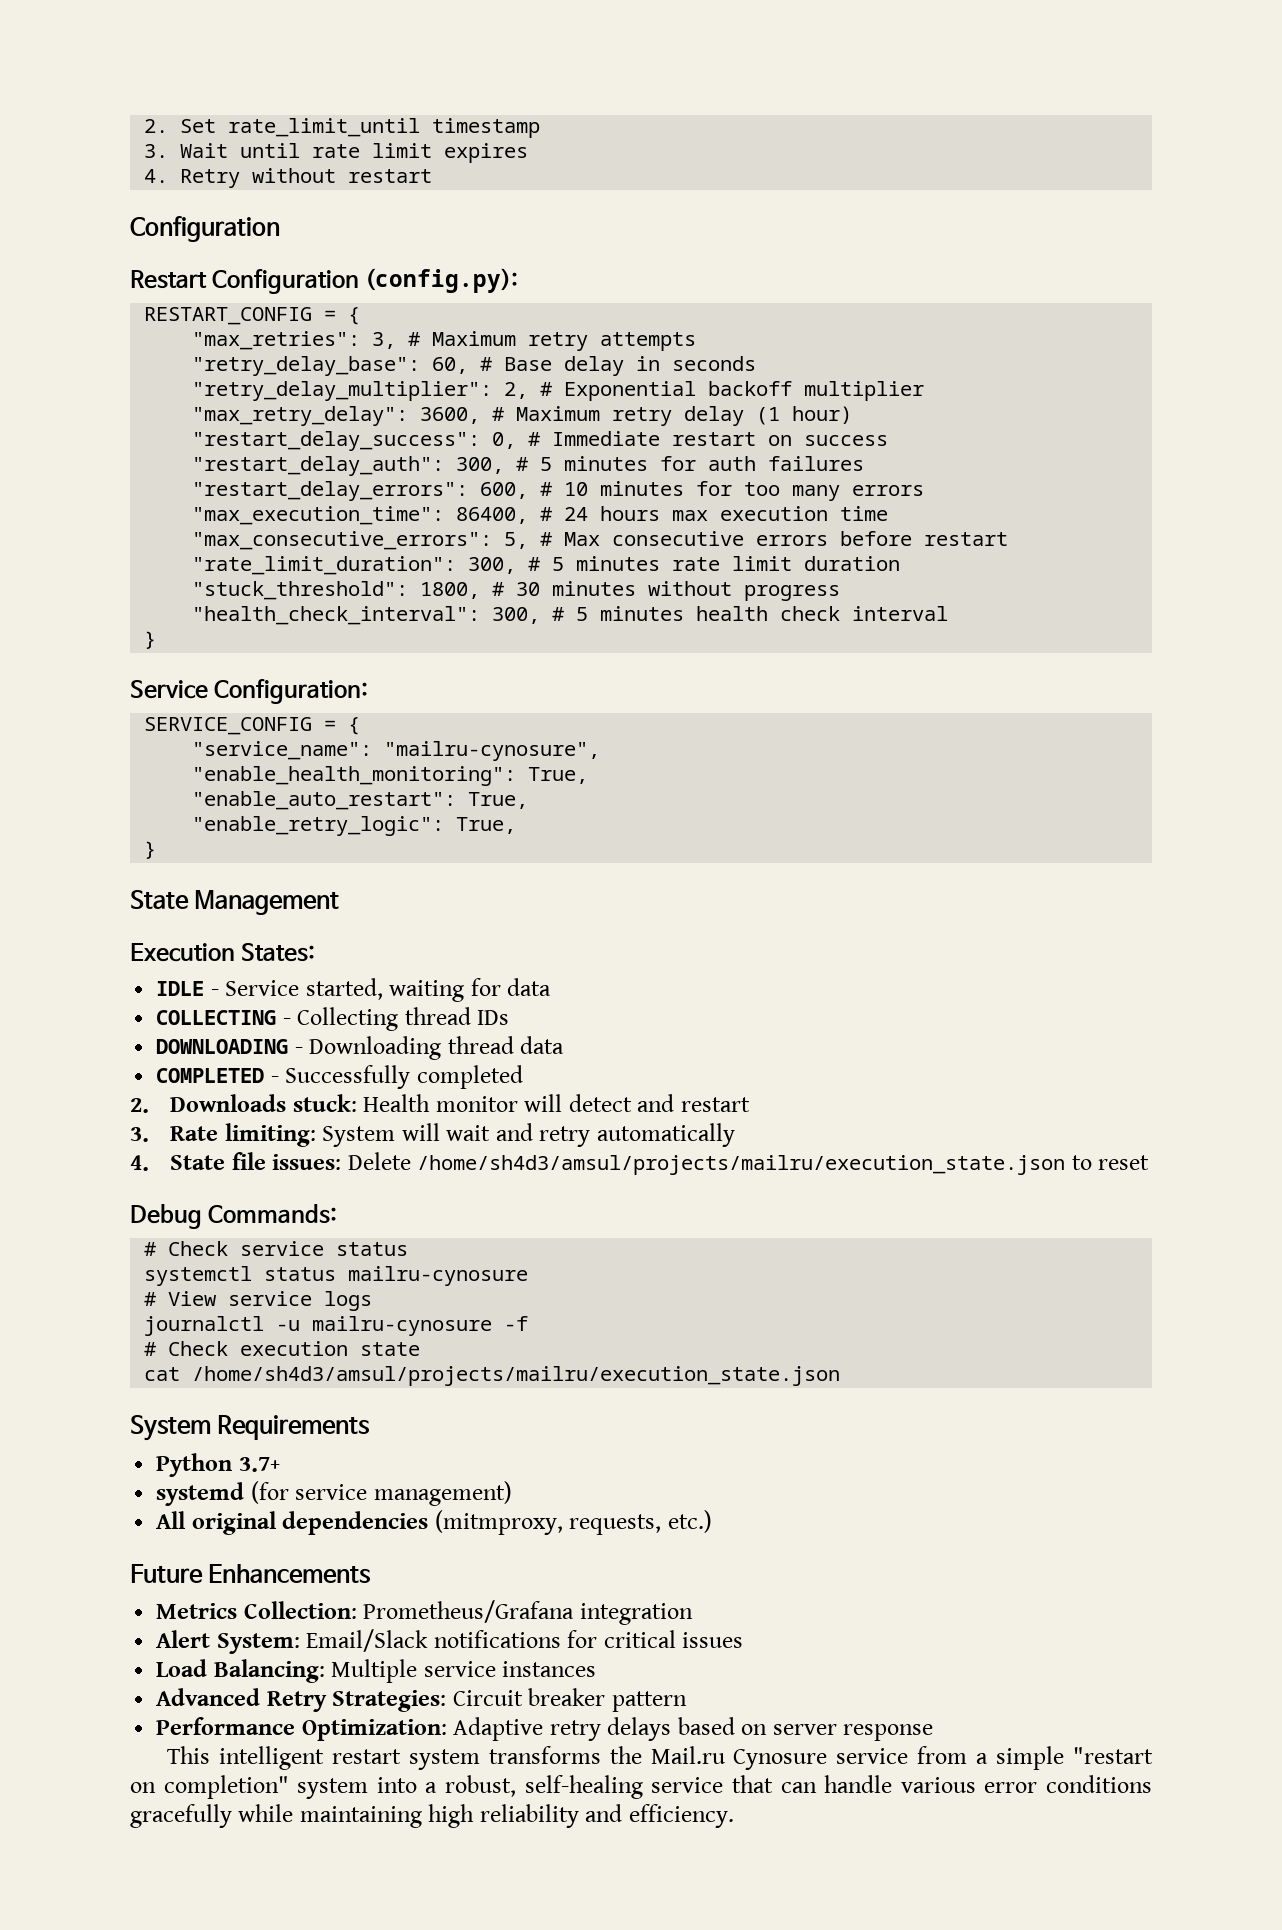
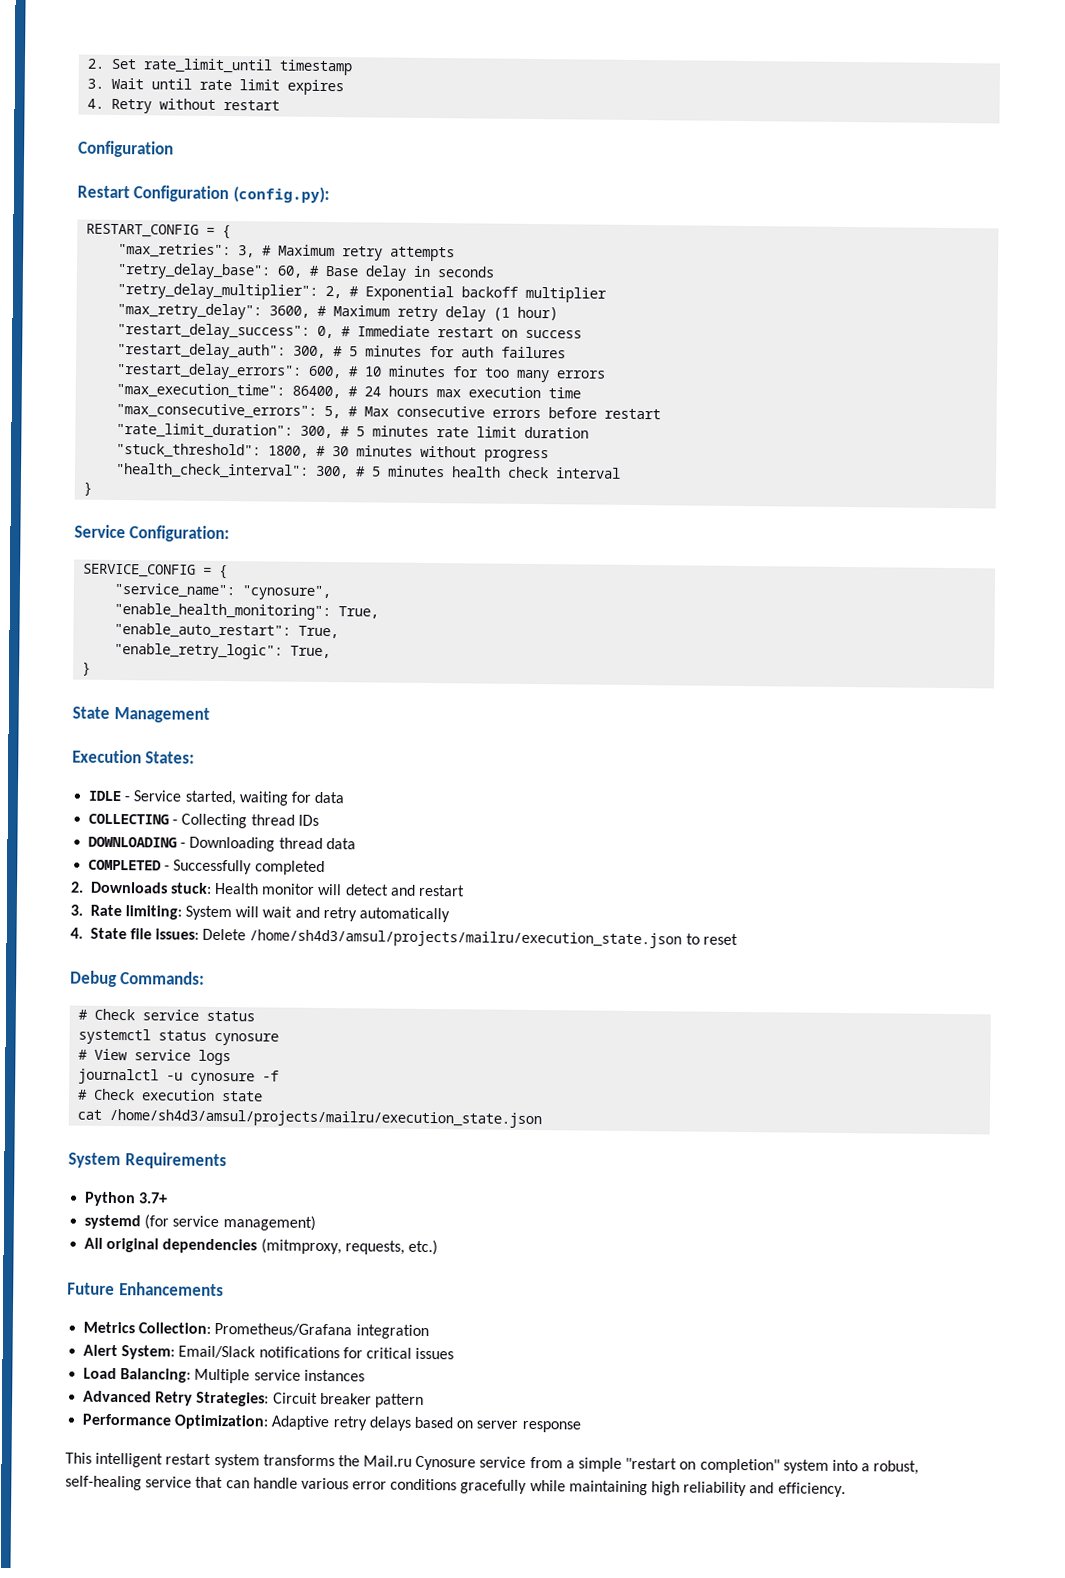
[384,741,601,761] "mailru-cynosure", -> [242,585,332,601] "cynosure",
[348,1266,529,1286] mailru-cynosure -> [214,1032,280,1046] cynosure
[312,1316,493,1336] mailru-cynosure -> [190,1072,256,1086] cynosure

